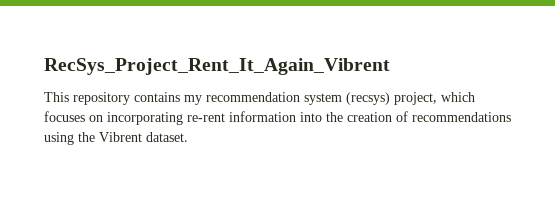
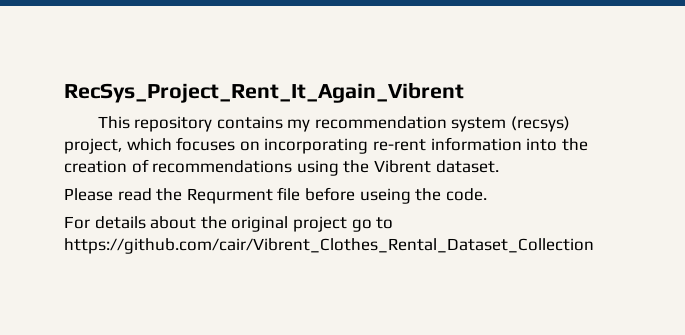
(188, 137) none -> [64,187,487,204] [64,216,394,232] [64,238,594,254] // Please read the Requrment file before useing the code. // For details about the original project go to https://github.com/cair/Vibrent_Clothes_Rental_Dataset_Collection

